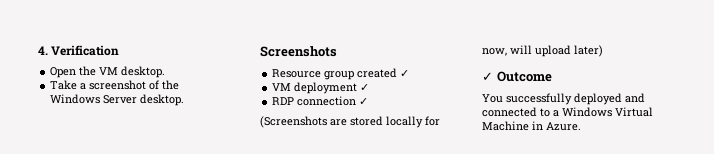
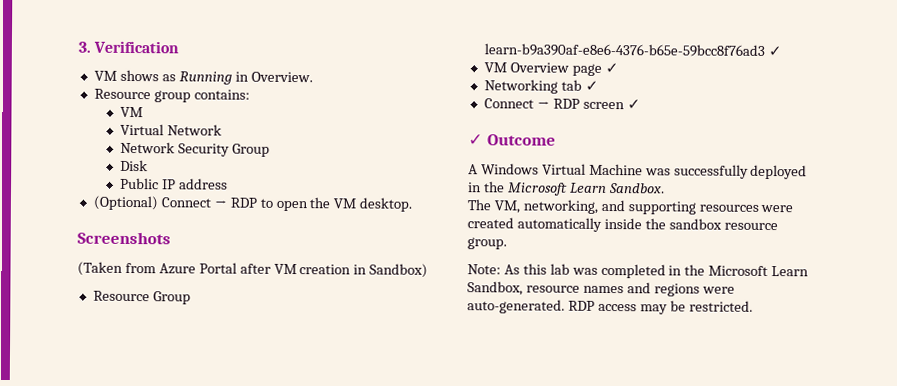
[38,46,48,55] 4. -> [78,41,91,53] 3.
[50,66,166,78] [50,80,180,90] [50,94,185,106] [260,46,337,57] [272,68,398,80] Open the VM desktop. // Take a screenshot of the Windows Server desktop. // Screenshots // Resource group created -> [93,69,313,85] [93,88,250,103] [120,106,144,118] [120,123,223,136] [120,141,270,157] [120,159,149,172] [120,177,228,190] [92,195,413,212] [77,231,171,245] [77,261,429,278] [92,290,191,305] [483,43,765,57] VM shows as Running in Overview. // Resource group contains: // VM // Virtual Network // Network Security Group // Disk // Public IP address // (Optional) Connect → RDP to open the VM desktop. // Screenshots // (Taken from Azure Portal after VM creation in Sandbox) // Resource Group learn-b9a390af-e8e6-4376-b65e-59bcc8f76ad3
[294,82,370,94] [272,96,369,106] [260,116,440,128] [482,45,603,57] [482,71,552,82] [482,93,645,105] [482,107,653,117] [482,121,581,131] deployment ✓ // RDP connection ✓ // (Screenshots are stored locally for now, will upload later) // ✓ Outcome // You successfully deployed and connected to a Windows Virtual Machine in Azure. -> [509,62,619,76] [483,79,599,94] [483,98,641,110] [468,134,556,146] [468,163,808,180] [468,181,665,196] [467,199,794,215] [467,217,778,232] [467,237,507,250] [467,263,810,279] [467,281,735,297] [467,299,753,315] Overview page ✓ // Networking tab ✓ // Connect → RDP screen ✓ // ✓ Outcome // A Windows Virtual Machine was successfully deployed in the Microsoft Learn Sandbox. // The VM, networking, and supporting resources were created automatically inside the sandbox resource group. // Note: As this lab was completed in the Microsoft Learn Sandbox, resource names and regions were auto-generated. RDP access may be restricted.

